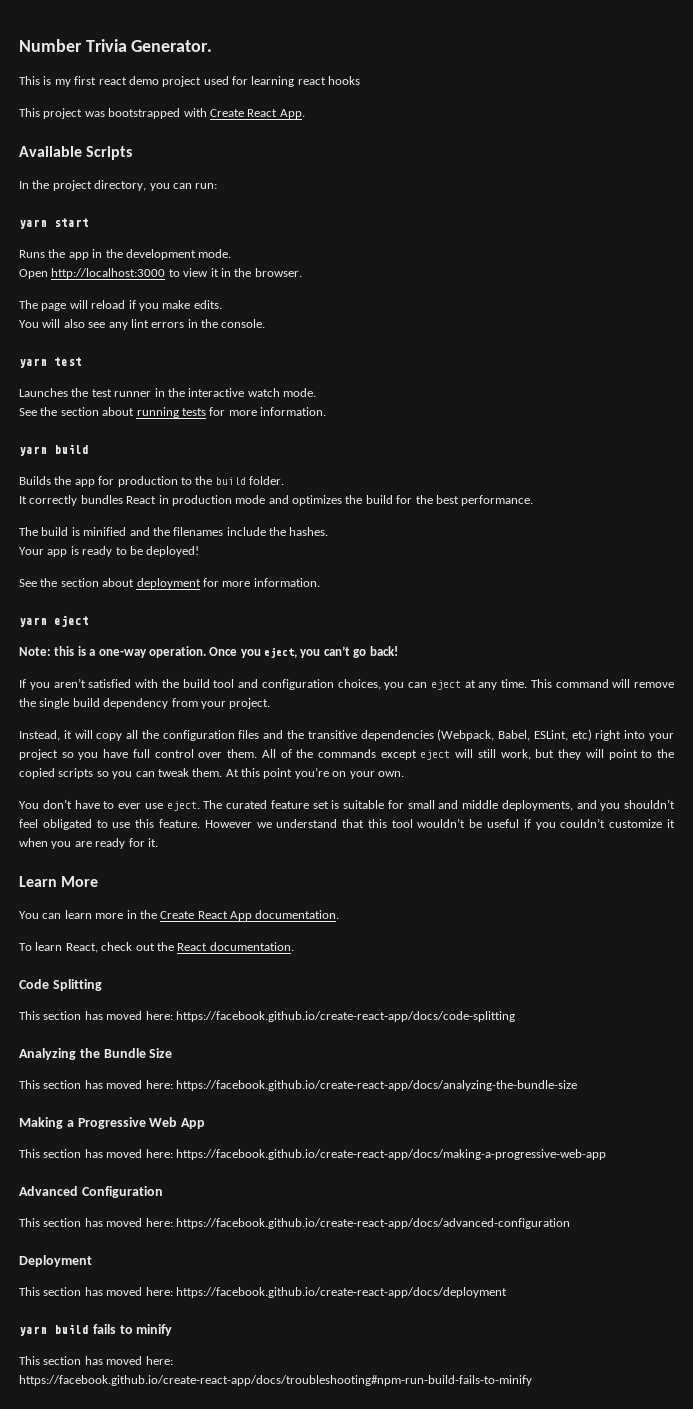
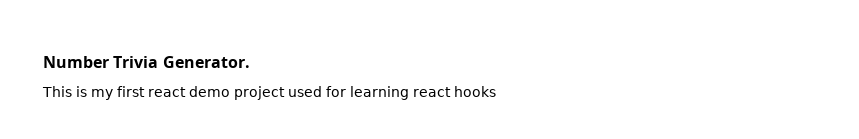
[19,108,305,119] [19,146,133,160] [19,180,218,191] [19,218,89,229] [19,249,232,260] [19,268,302,279] [19,300,222,311] [19,319,266,330] [19,357,82,368] [19,388,316,397] [19,407,326,418] [19,444,89,456] [19,476,284,487] [19,495,534,506] [19,527,329,536] [19,546,200,557] [19,578,320,589] [19,615,89,627] [19,646,398,658] [19,678,674,690] [19,698,271,709] [19,729,675,741] [19,749,675,760] [19,767,404,779] [19,799,675,811] [19,818,675,830] [19,838,158,849] [19,876,99,887] [19,910,340,921] [19,942,294,953] [19,979,102,991] [19,1011,515,1022] [19,1048,173,1060] [19,1080,577,1091] [19,1117,206,1129] [19,1149,606,1160] [19,1186,163,1198] [19,1218,570,1229] [19,1255,92,1267] [19,1287,507,1298] [19,1324,173,1336] [19,1356,173,1365] [19,1375,532,1386] // This project was bootstrapped with Create React App. // Available Scripts // In the project directory, you can run: // yarn start // Runs the app in the development mode. // Open http://localhost:3000 to view it in the browser. // The page will reload if you make edits. // You will also see any lint errors in the console. // yarn test // Launches the test runner in the interactive watch mode. // See the section about running tests for more information. // yarn build // Builds the app for production to the build folder. // It correctly bundles React in production mode and optimizes the build for the best performance. // The build is minified and the filenames include the hashes. // Your app is ready to be deployed! // See the section about deployment for more information. // yarn eject // Note: this is a one-way operation. Once you eject, you can’t go back! // If you aren’t satisfied with the build tool and configuration choices, you can eject at any time. This command will remove the single build dependency from your project. // Instead, it will copy all the configuration files and the transitive dependencies (Webpack, Babel, ESLint, etc) right into your project so you have full control over them. All of the commands except eject will still work, but they will point to the copied scripts so you can tweak them. At this point you’re on your own. // You don’t have to ever use eject. The curated feature set is suitable for small and middle deployments, and you shouldn’t feel obligated to use this feature. However we understand that this tool wouldn’t be useful if you couldn’t customize it when you are ready for it. // Learn More // You can learn more in the Create React App documentation. // To learn React, check out the React documentation. // Code Splitting // This section has moved here: https://facebook.github.io/create-react-app/docs/code-splitting // Analyzing the Bundle Size // This section has moved here: https://facebook.github.io/create-react-app/docs/analyzing-the-bundle-size // Making a Progressive Web App // This section has moved here: https://facebook.github.io/create-react-app/docs/making-a-progressive-web-app // Advanced Configuration // This section has moved here: https://facebook.github.io/create-react-app/docs/advanced-configuration // Deployment // This section has moved here: https://facebook.github.io/create-react-app/docs/deployment // yarn build fails to minify // This section has moved here: https://facebook.github.io/create-react-app/docs/troubleshooting#npm-run-build-fails-to-minify -> (496, 91) none

